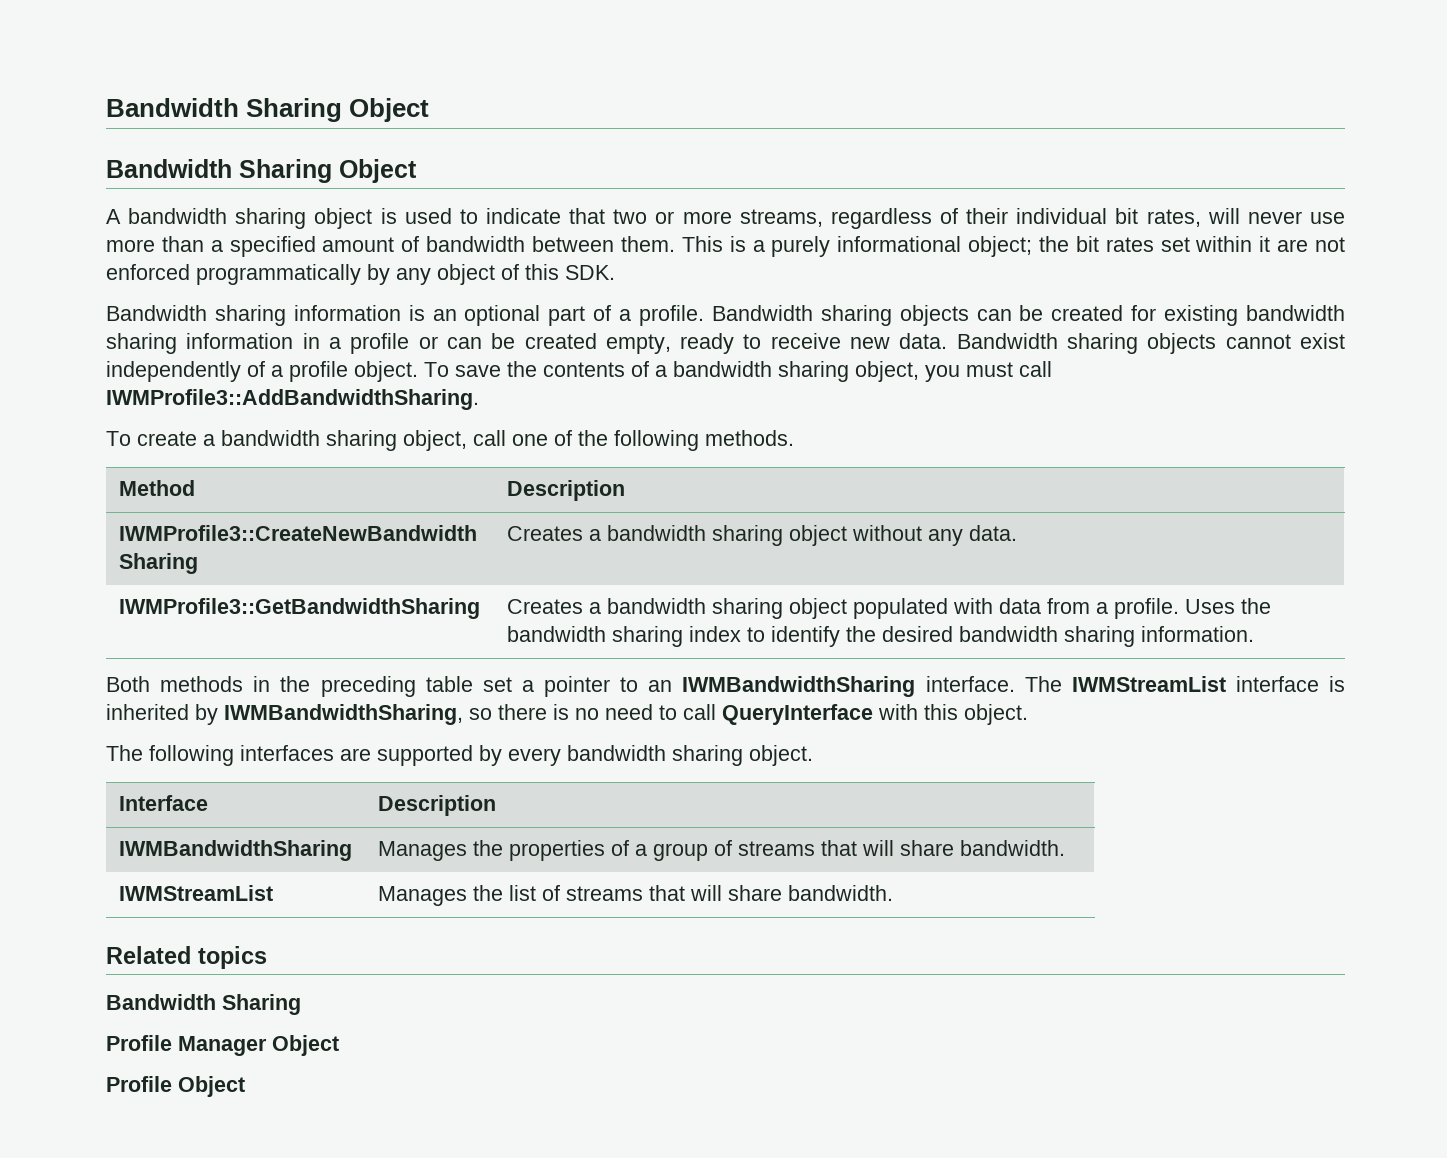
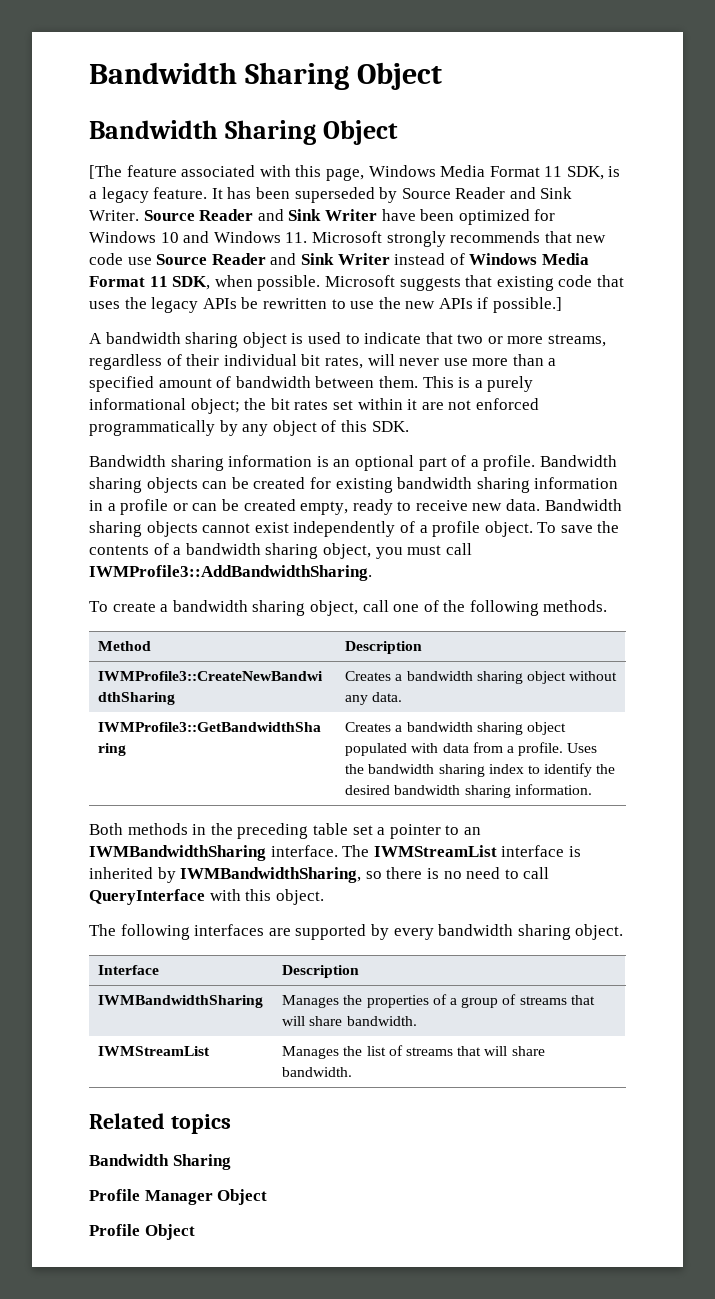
(417, 171) none -> [89,165,621,181] [89,187,573,203] [89,209,556,225] [89,231,607,247] [89,253,589,265] [89,275,624,291] [89,297,563,313] // [The feature associated with this page, Windows Media Format 11 SDK, is a legacy feature. It has been superseded by Source Reader and Sink Writer. Source Reader and Sink Writer have been optimized for Windows 10 and Windows 11. Microsoft strongly recommends that new code use Source Reader and Sink Writer instead of Windows Media Format 11 SDK, when possible. Microsoft suggests that existing code that uses the legacy APIs be rewritten to use the new APIs if possible.]

